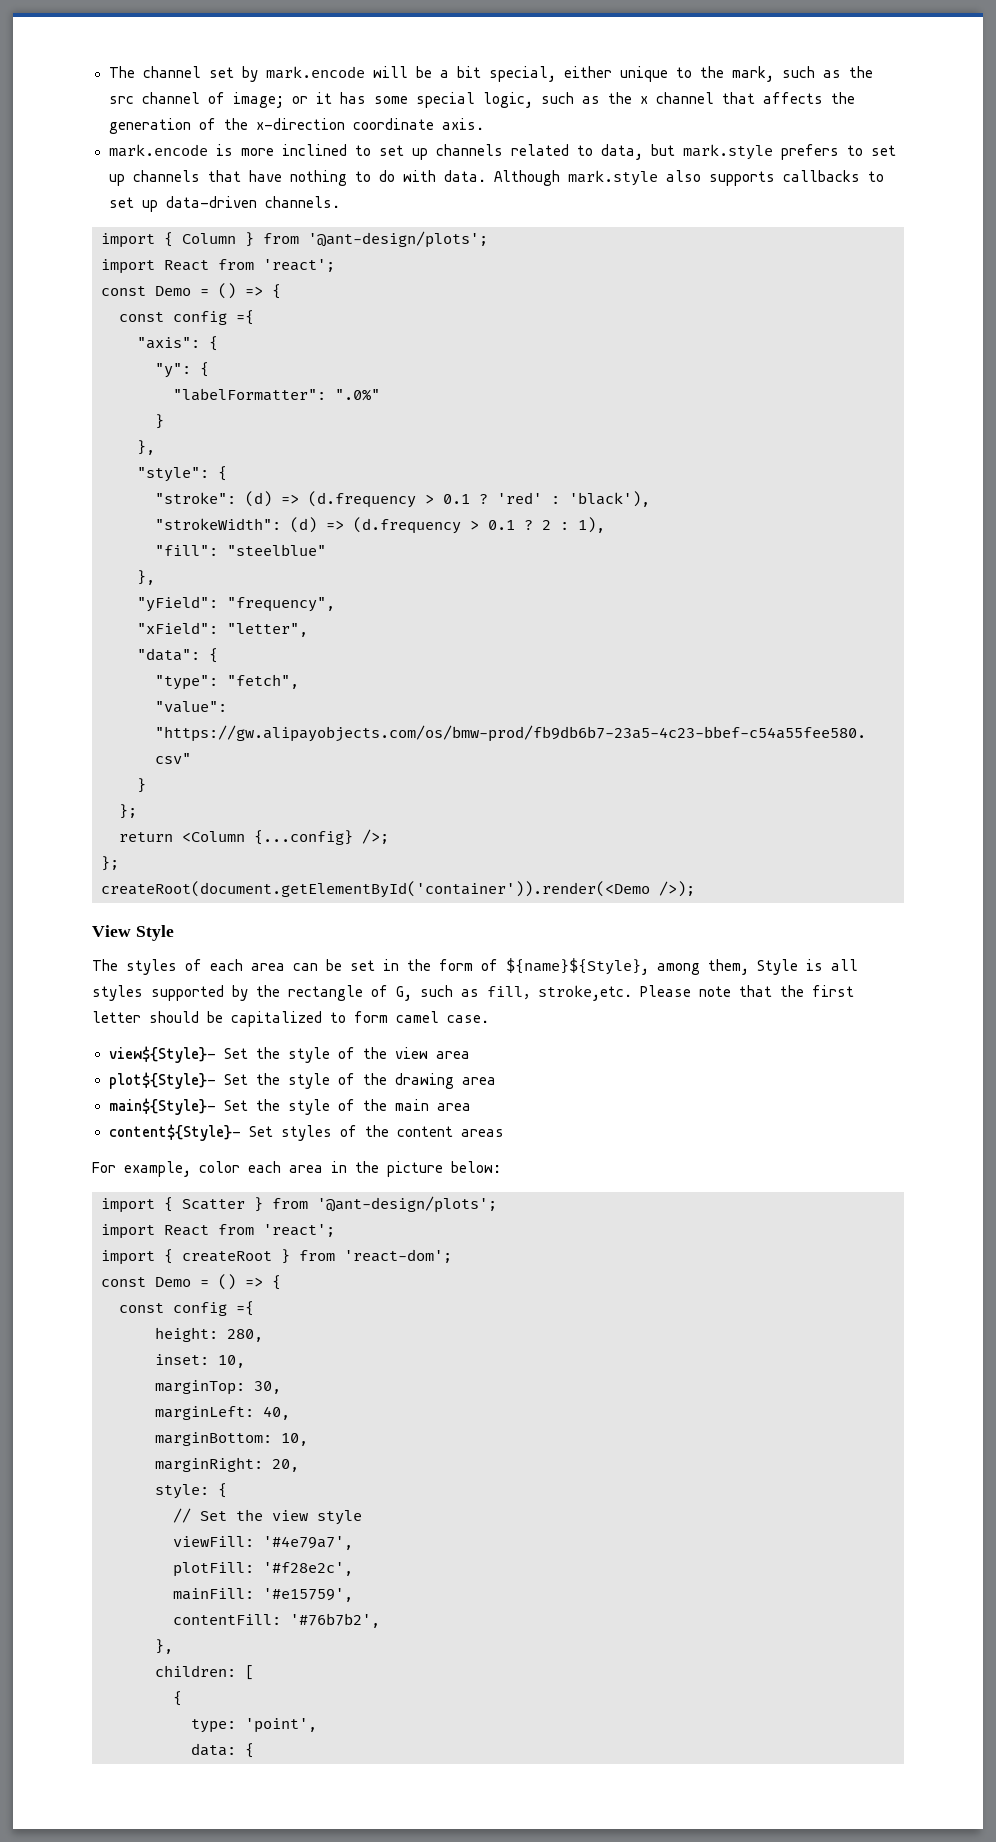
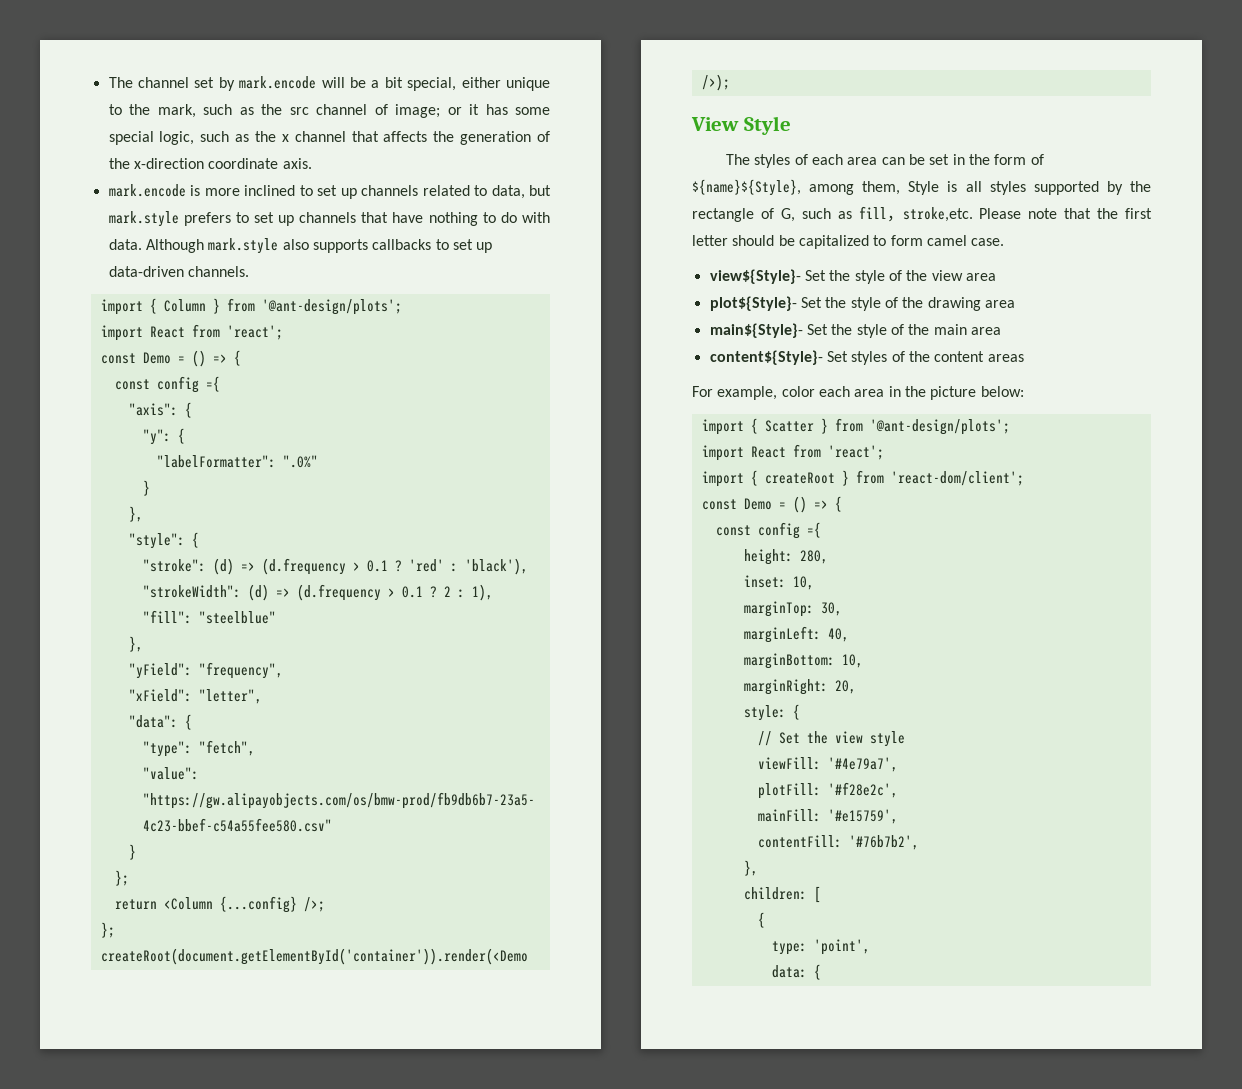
[344,1249,452,1263] 'react-dom'; -> [890,471,1024,486] 'react-dom/client';

